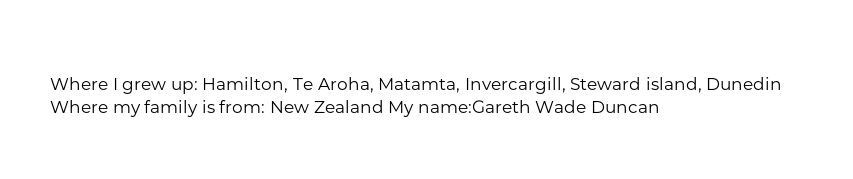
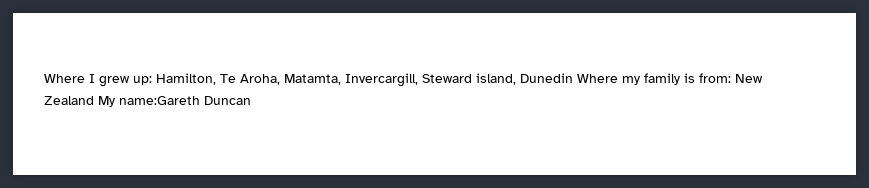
[535,100,587,113] Wade -> (200, 100) none

